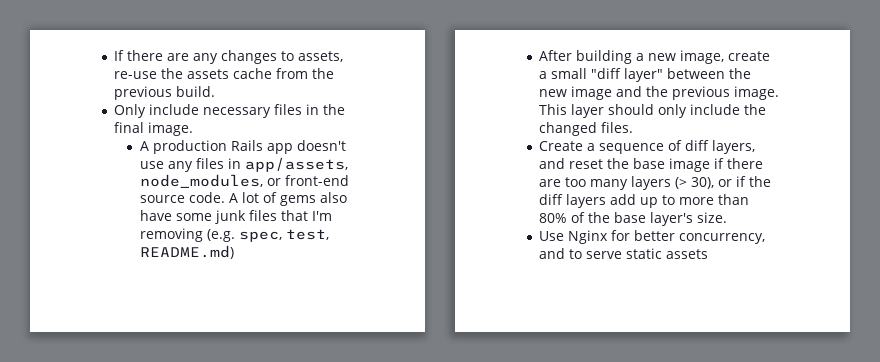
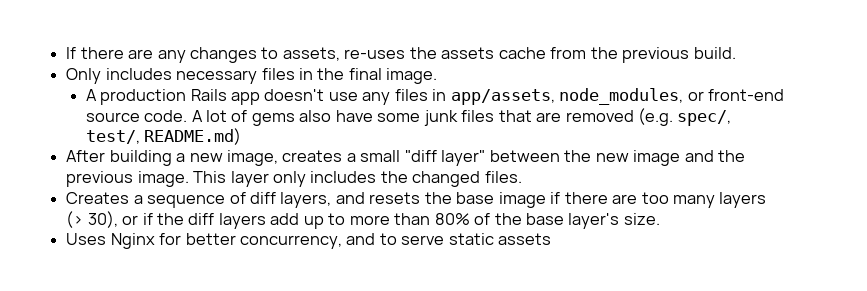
[114,71,158,79] re-use -> [344,49,406,59] re-uses
[149,104,200,115] include -> [105,68,172,80] includes
[311,211,332,221] [139,228,329,242] I'm removing (e.g. spec, test, -> [536,108,732,126] [85,130,140,144] are removed (e.g. spec/, test/,
[728,51,771,61] create -> [282,150,343,162] creates
[608,104,741,118] should only include -> [272,171,377,187] only includes
[539,141,584,151] Create -> [66,192,130,204] Creates
[569,159,604,169] reset -> [369,192,421,204] resets
[539,231,565,241] Use -> [66,233,107,245] Uses

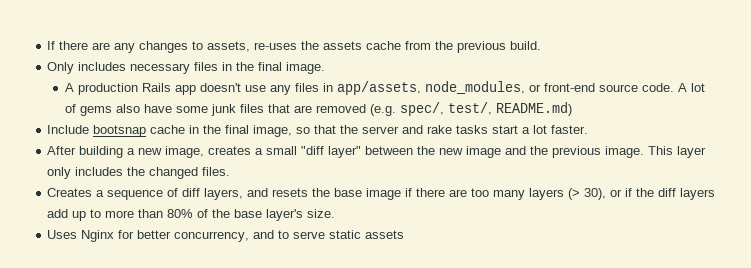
(242, 136) none -> [47,125,589,137] // Include bootsnap cache in the final image, so that the server and rake tasks start a lot faster.

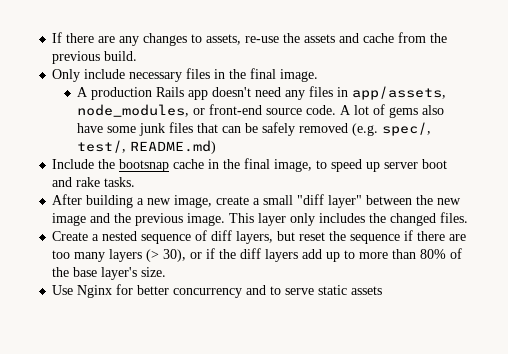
[254,42,298,50] re-uses -> [245,36,280,43] re-use
(363, 45) none -> [339,33,360,43] and
[78,62,127,71] includes -> [84,69,126,79] include
[244,85,266,92] use -> [255,87,282,97] need
[293,105,312,113] are -> [222,122,296,136] can be safely
(90, 129) none -> [98,159,116,169] the
[296,125,589,134] so that the server and rake tasks start a lot faster. -> [316,159,448,172] [52,177,136,187] to speed up server boot and rake tasks.
[208,146,252,155] creates -> [216,196,250,205] create
[47,188,105,197] Creates a -> [52,231,138,241] Create a nested
[247,188,402,200] and resets the base image -> [277,231,401,244] but reset the sequence
[47,230,78,239] Uses -> [52,285,74,295] Use
[174,231,250,242] concurrency, -> [173,288,243,298] concurrency

